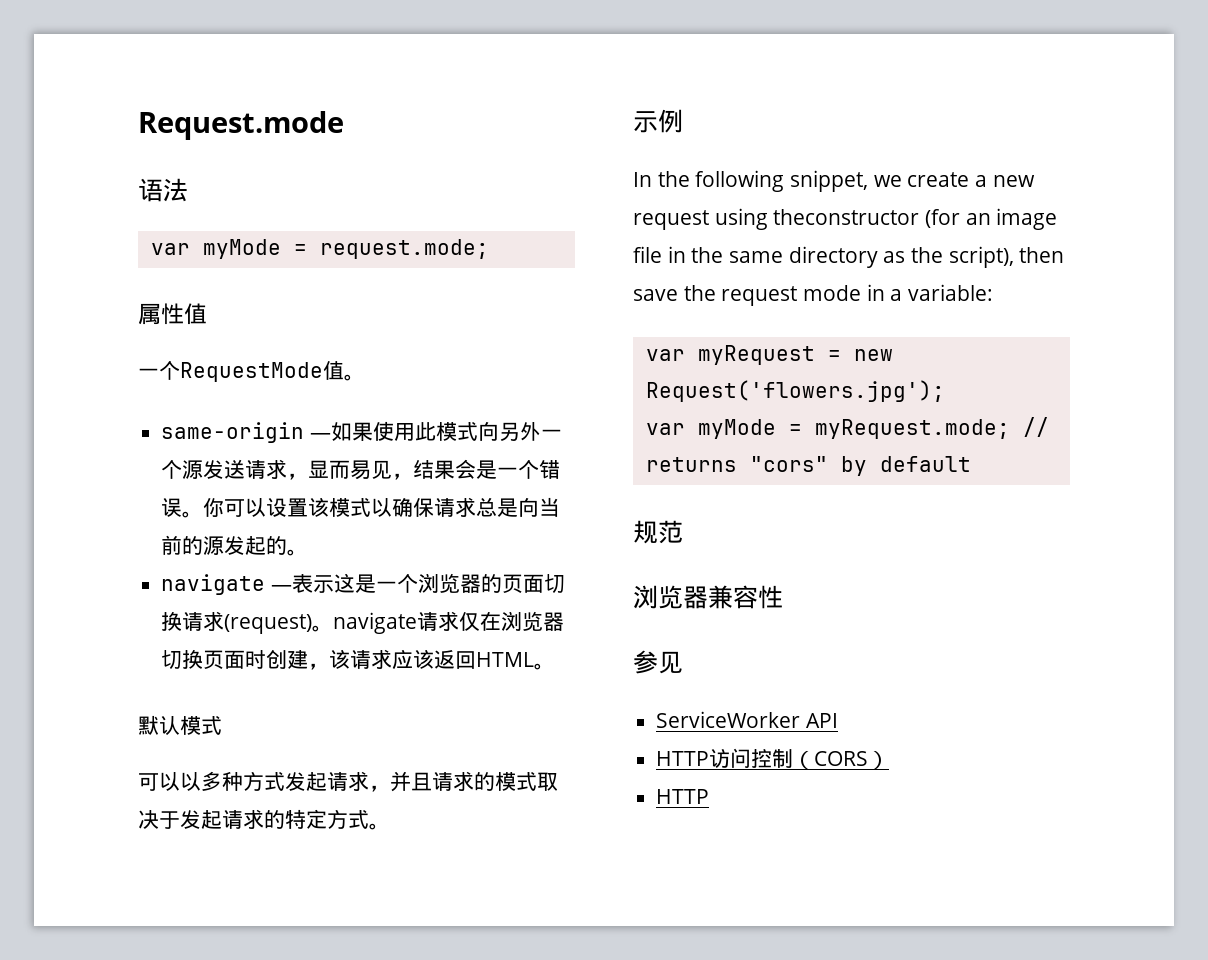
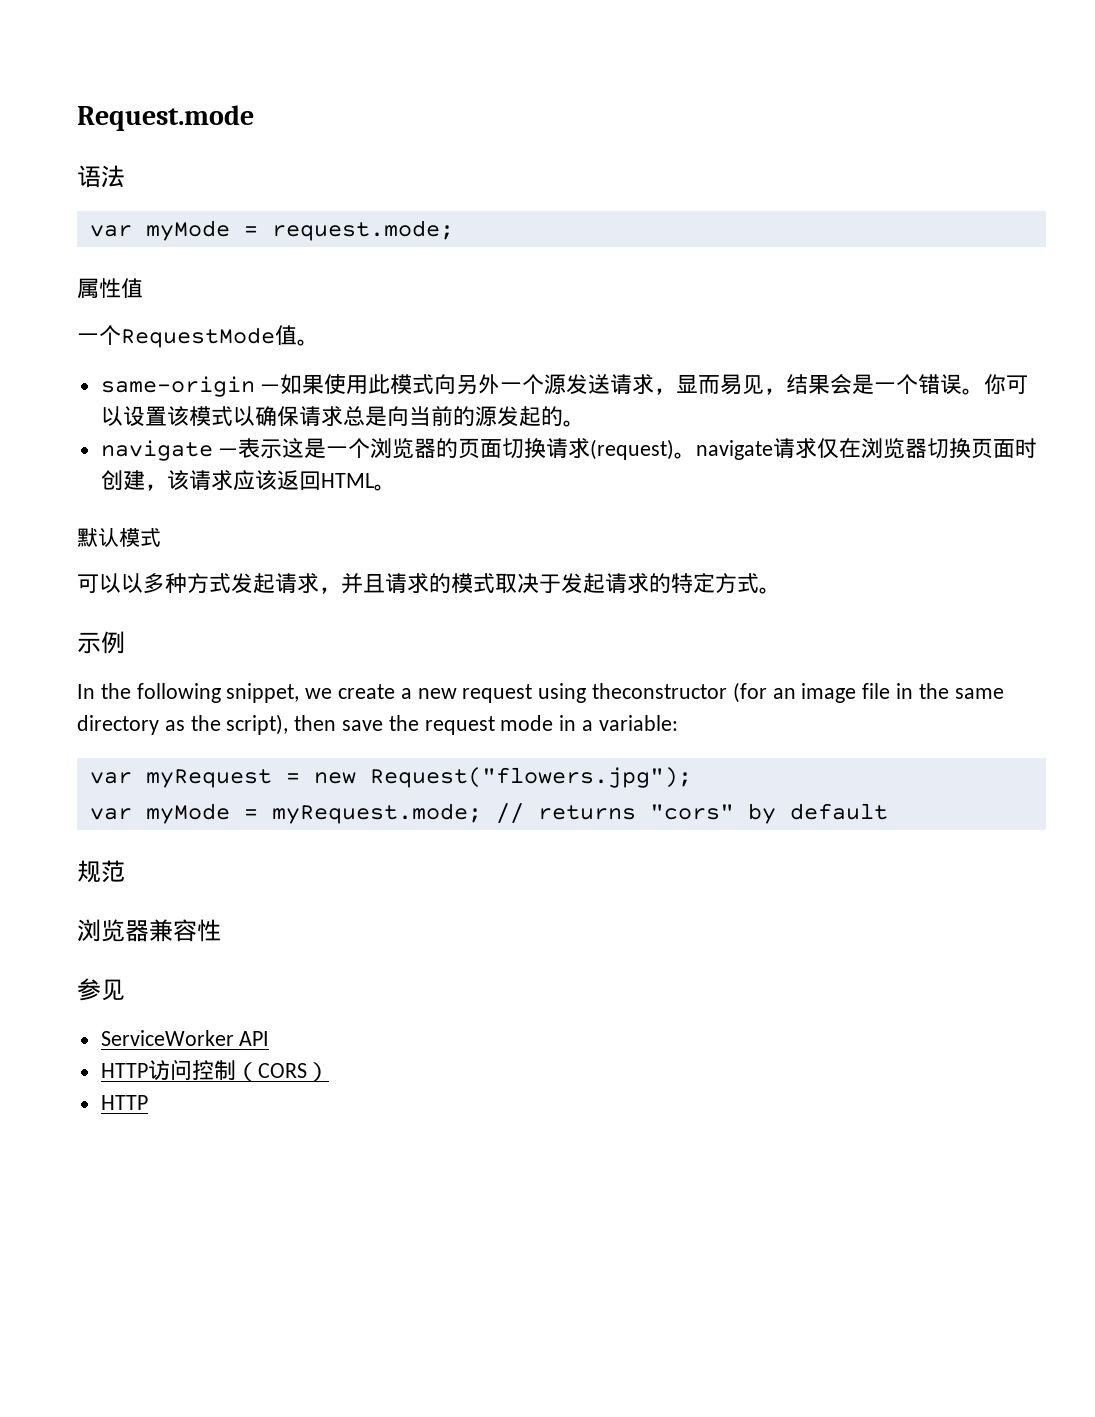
[645,380,945,402] Request('flowers.jpg'); -> [369,767,692,788] Request("flowers.jpg");

